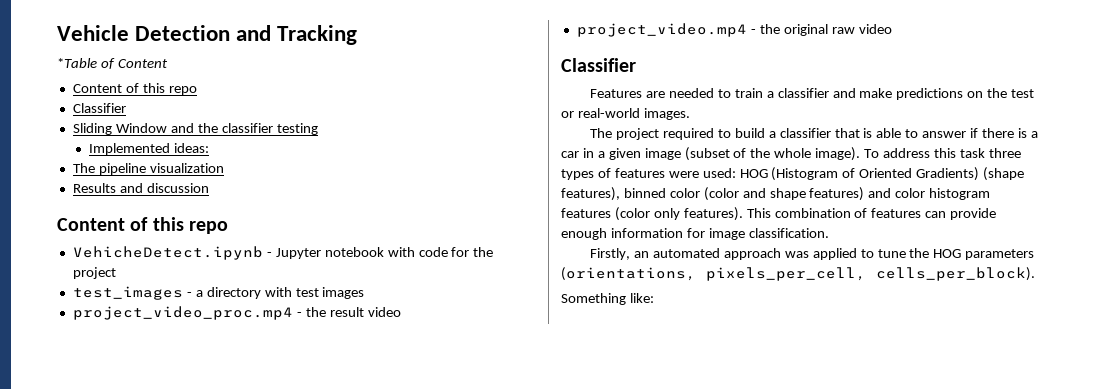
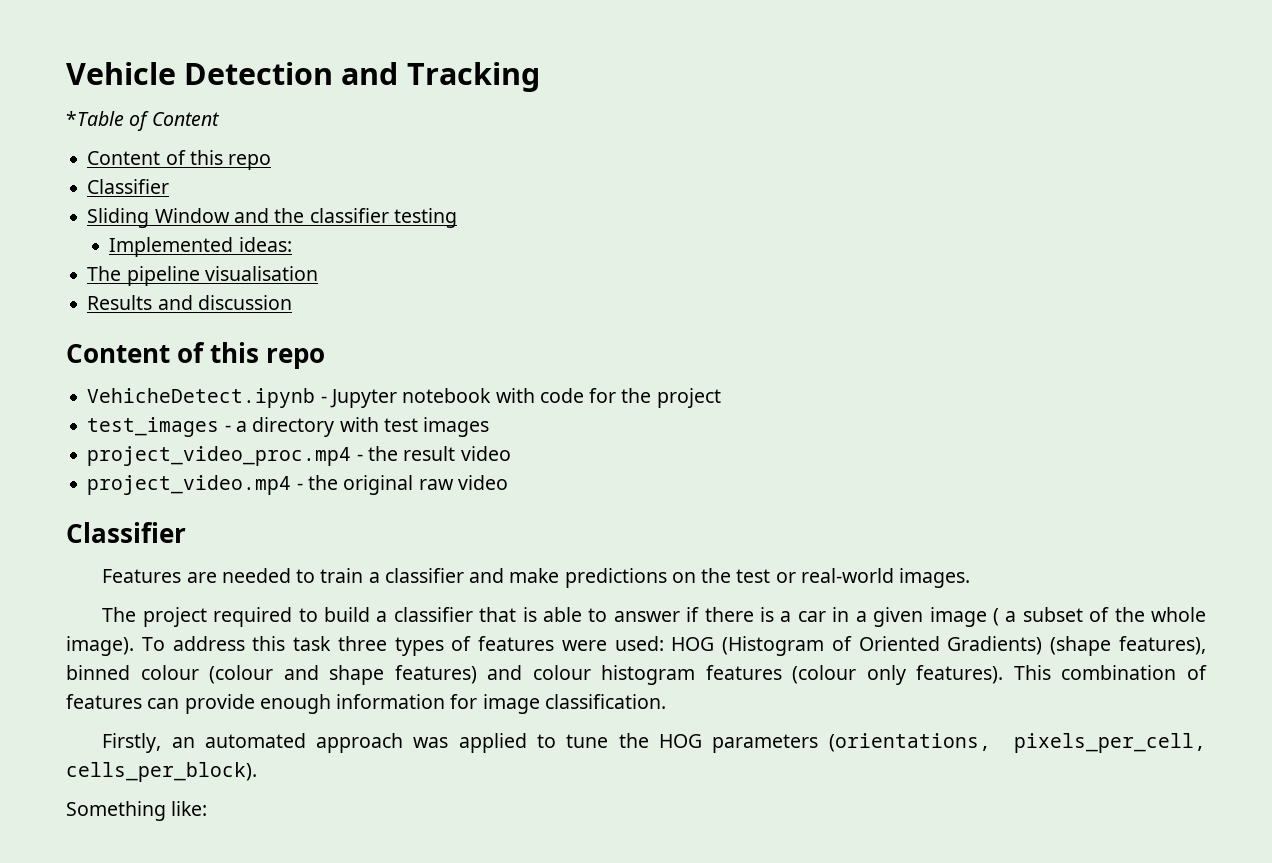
[149,163,224,173] visualization -> [204,266,318,281] visualisation
[684,147,730,161] (subset -> [992,607,1083,626] ( a subset
[669,187,739,201] color (color -> [140,665,274,684] colour (colour
[895,188,926,198] color -> [532,665,591,680] colour
[614,207,650,221] (color -> [792,665,857,684] (colour

